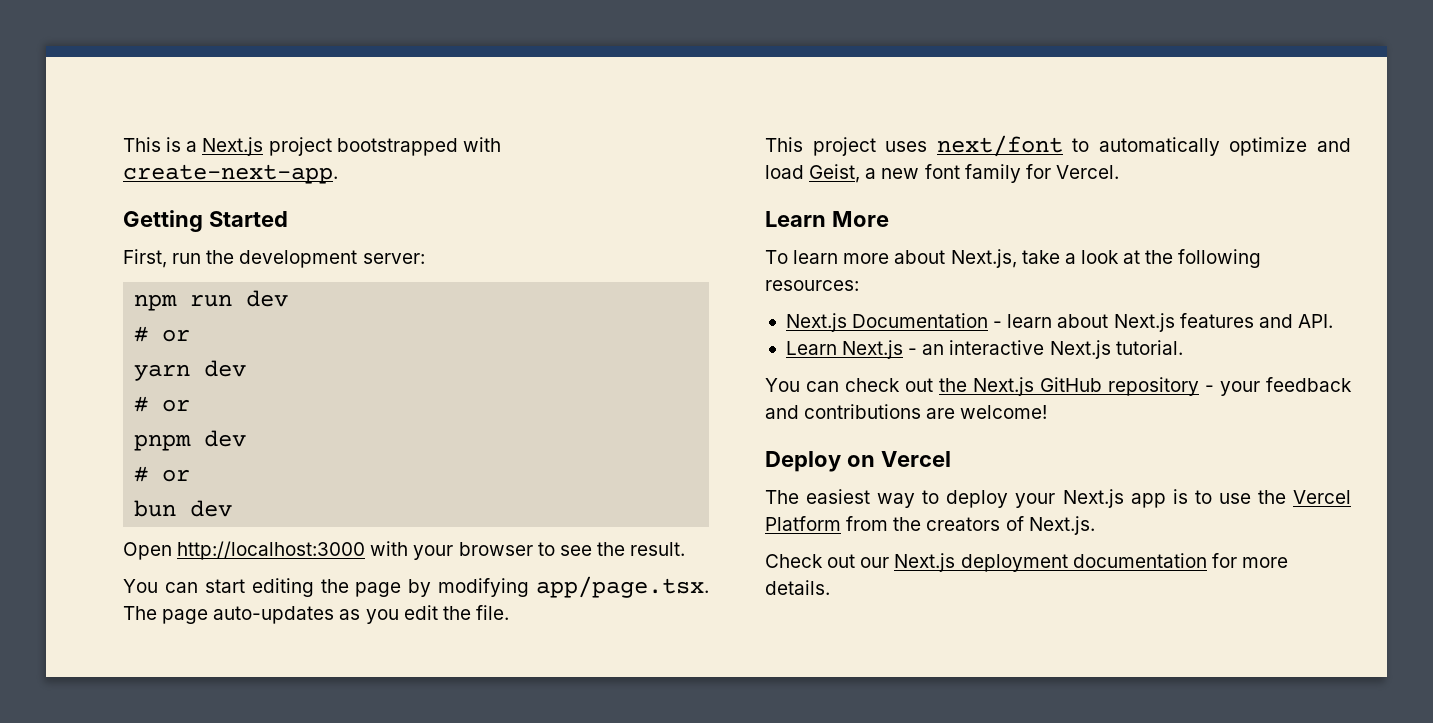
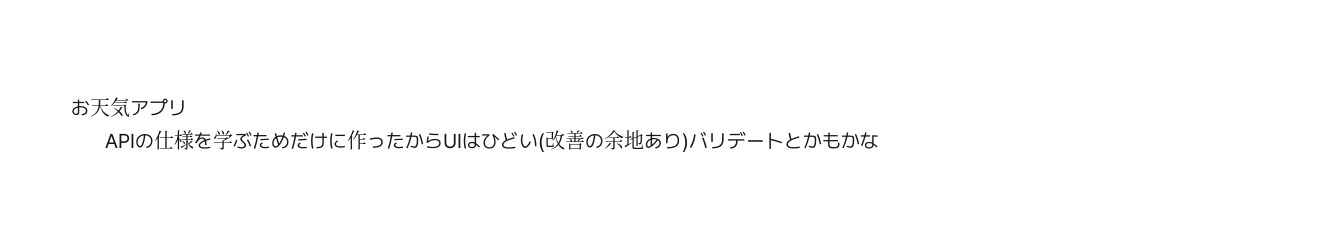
[123,137,501,156] [123,164,338,184] [123,210,288,232] [123,249,425,268] [134,290,289,311] [134,326,191,342] [134,360,247,381] [134,396,191,412] [134,430,247,451] [134,466,191,482] [134,500,233,517] [123,541,686,560] [123,576,709,598] [123,605,509,624] [765,135,1351,157] [765,164,1119,183] [765,211,889,227] [765,249,1262,268] [765,280,859,291] [785,313,1333,332] [785,340,1183,359] [765,377,1352,396] [765,404,1048,419] [765,451,951,472] [765,489,1351,508] [765,516,1095,535] [765,553,1288,572] [765,580,830,595] This is a Next.js project bootstrapped with create-next-app. // Getting Started // First, run the development server: // npm run dev // # or // yarn dev // # or // pnpm dev // # or // bun dev // Open http://localhost:3000 with your browser to see the result. // You can start editing the page by modifying app/page.tsx. The page auto-updates as you edit the file. // This project uses next/font to automatically optimize and load Geist, a new font family for Vercel. // Learn More // To learn more about Next.js, take a look at the following resources: // Next.js Documentation - learn about Next.js features and API. // Learn Next.js - an interactive Next.js tutorial. // You can check out the Next.js GitHub repository - your feedback and contributions are welcome! // Deploy on Vercel // The easiest way to deploy your Next.js app is to use the Vercel Platform from the creators of Next.js. // Check out our Next.js deployment documentation for more details. -> [71,97,187,118] [104,130,879,152] お天気アプリ // APIの仕様を学ぶためだけに作ったからUIはひどい(改善の余地あり)バリデートとかもかな

